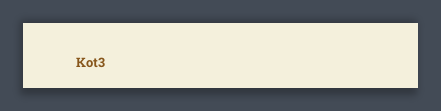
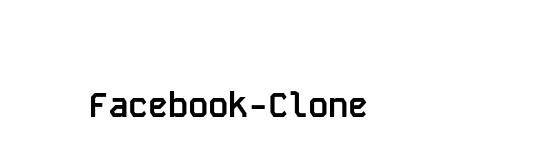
[76,57,105,68] Kot3 -> [88,91,368,117] Facebook-Clone

